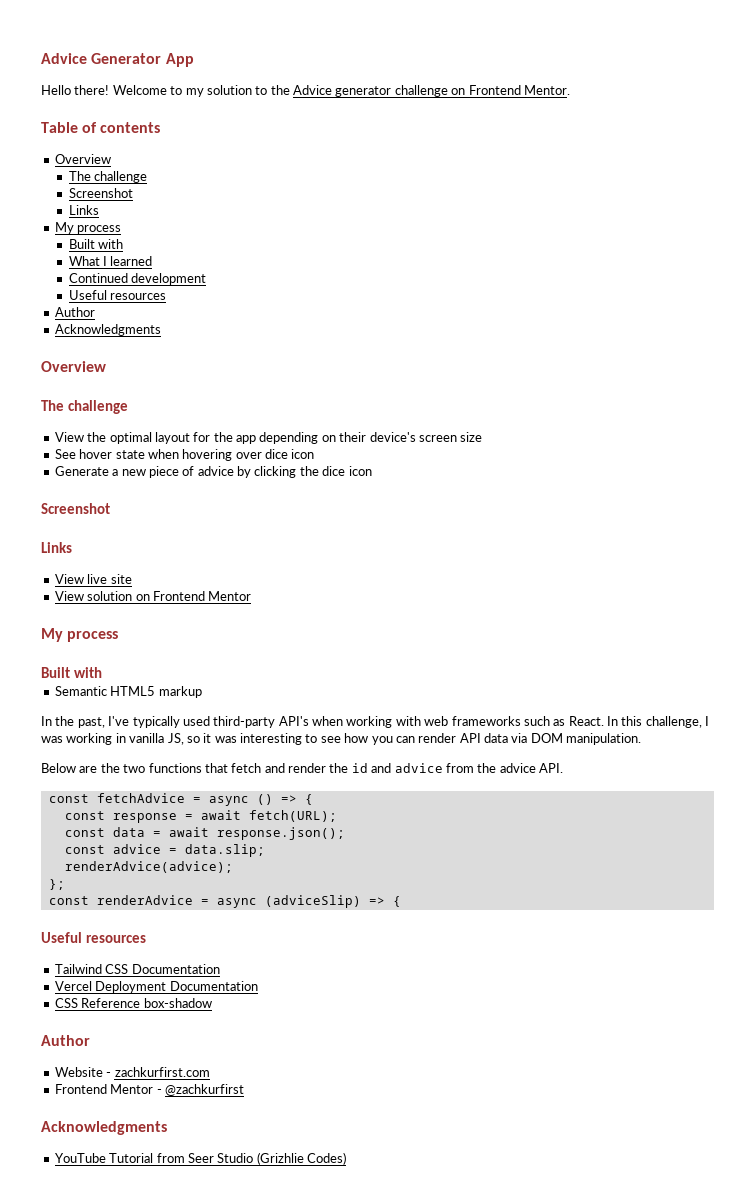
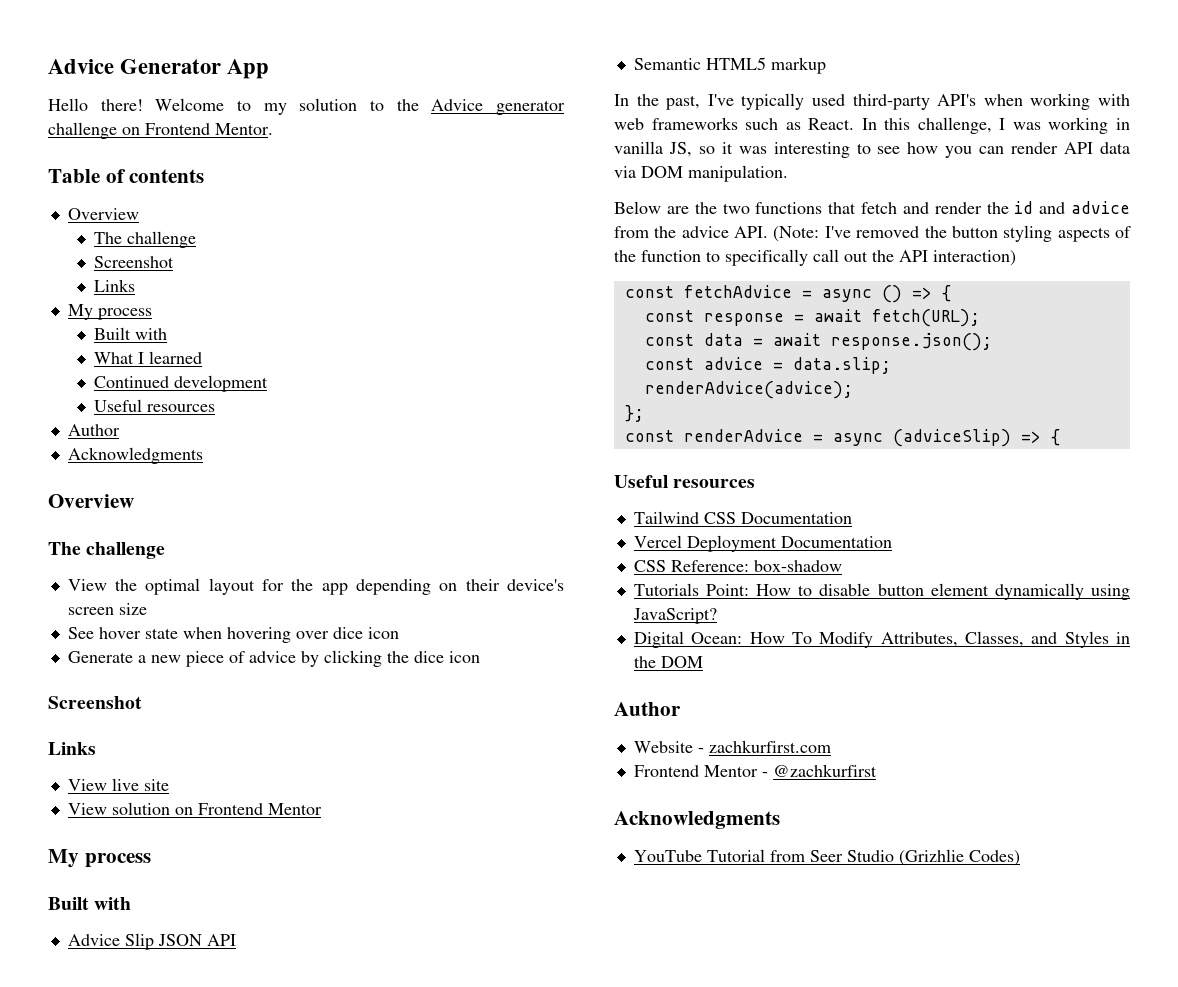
(102, 672) none -> [67,933,236,950] // Advice Slip JSON API
(563, 768) none -> [773,225,1131,242] [614,249,1016,266] (Note: I've removed the button styling aspects of the function to specifically call out the API interaction)
[81,998,141,1008] Reference -> [670,560,749,572] Reference:
(212, 1003) none -> [633,583,1130,600] [632,608,717,624] [633,631,1130,648] [633,656,703,668] // Tutorials Point: How to disable button element dynamically using JavaScript? // Digital Ocean: How To Modify Attributes, Classes, and Styles in the DOM

